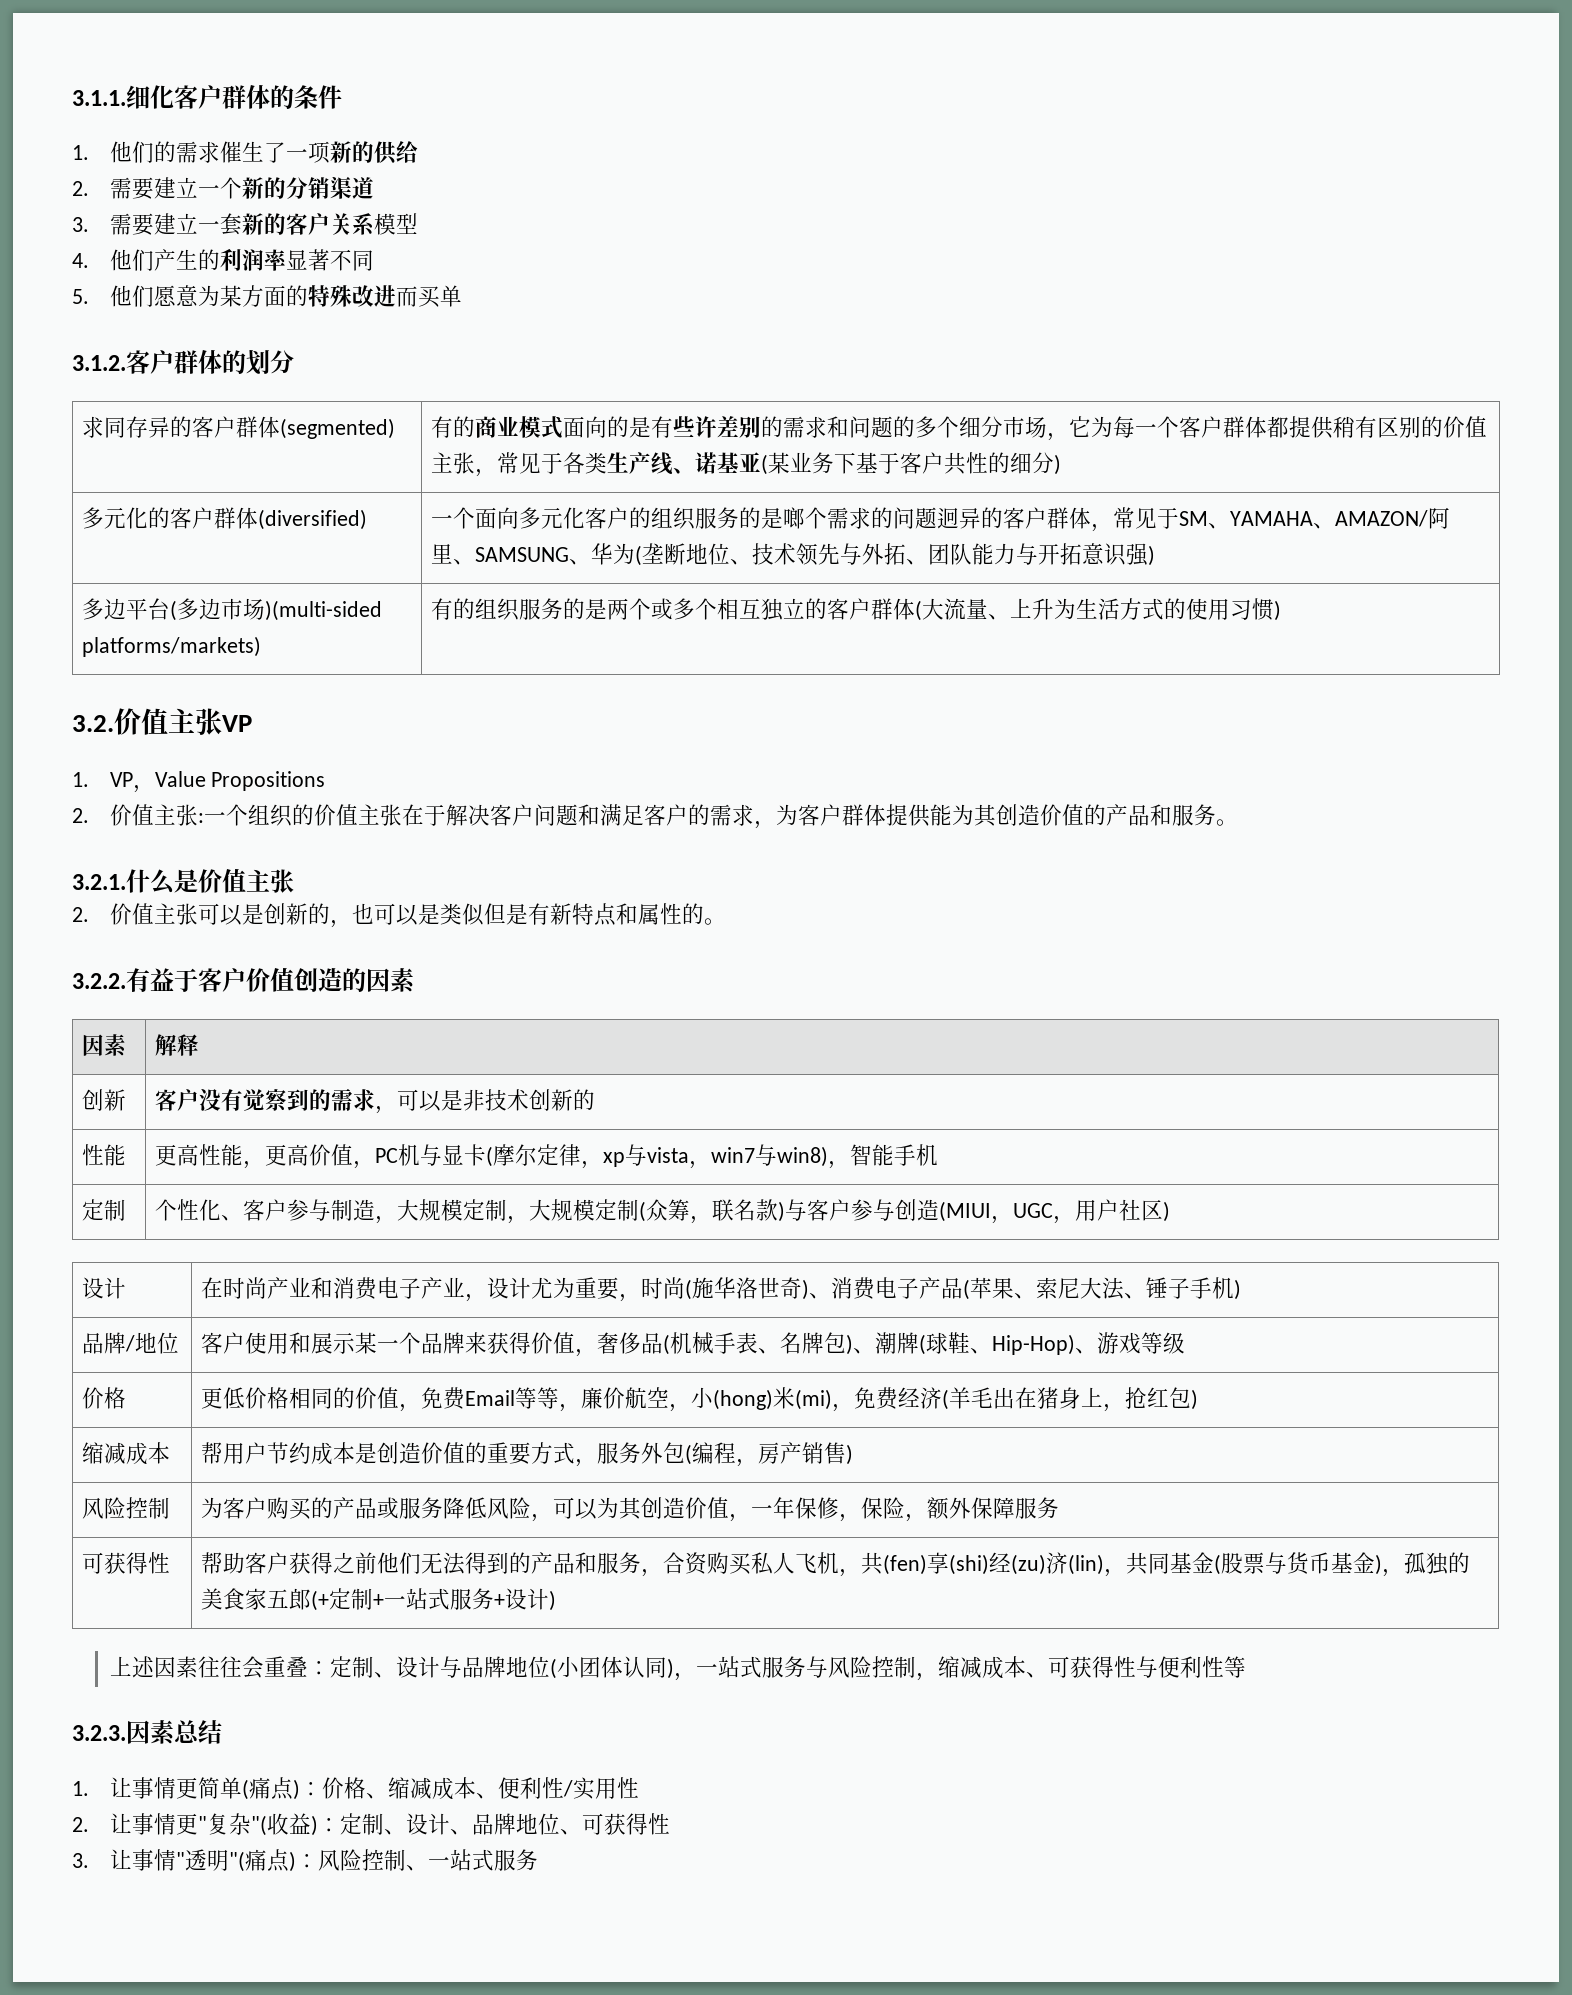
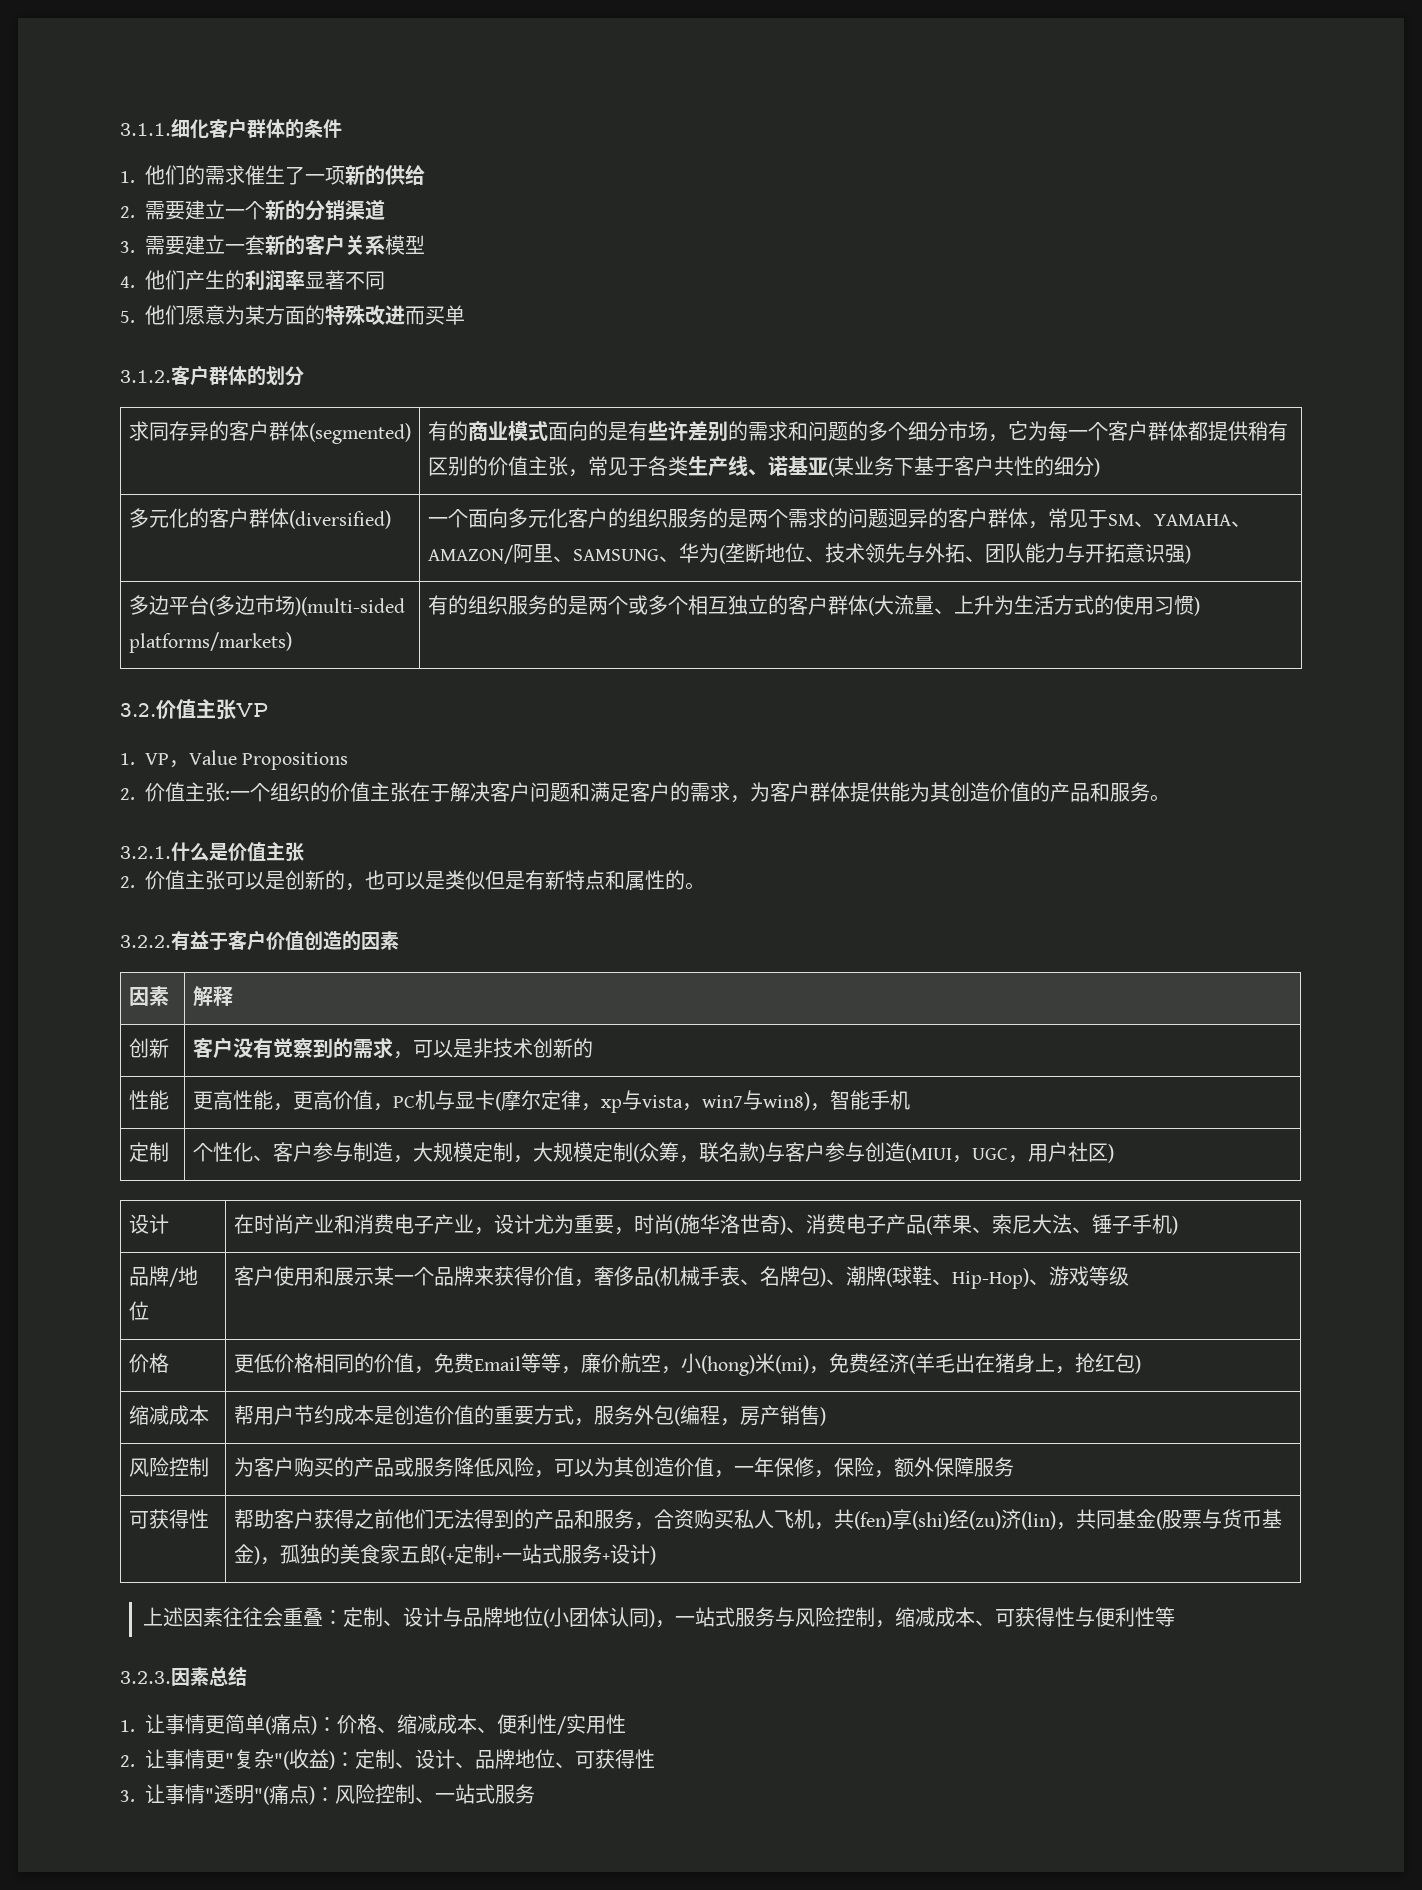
[782,507,805,529] 啷 -> [747,510,768,528] 两

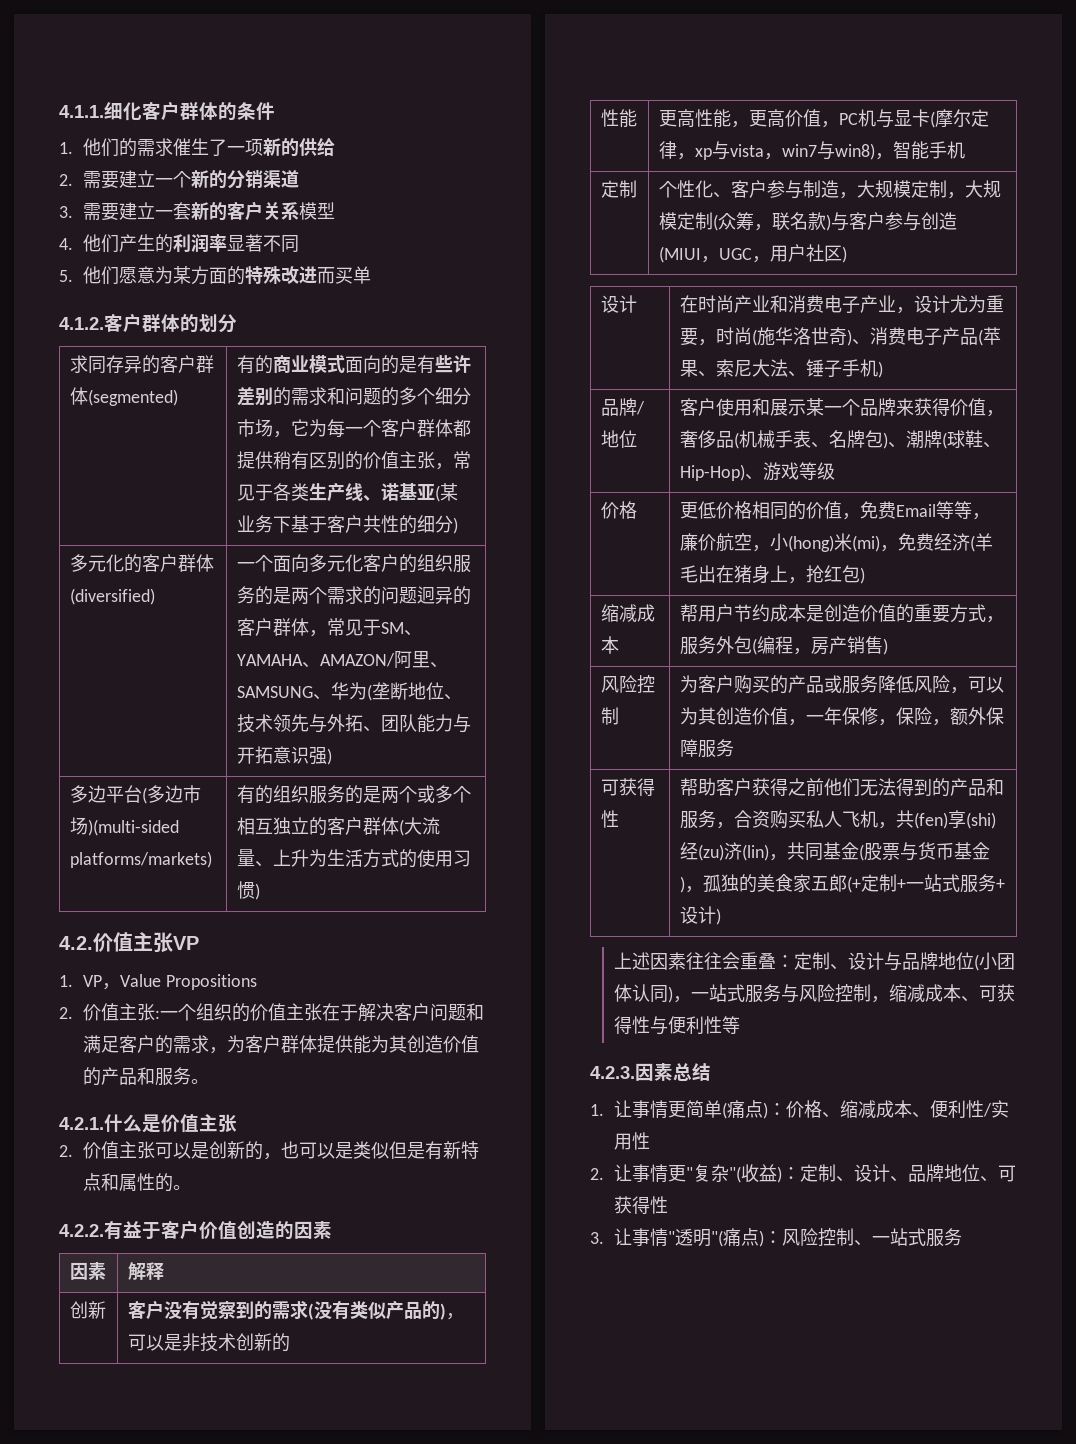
[120,123,171,136] 3.1.1. -> [59,105,104,118] 4.1.1.
[120,370,171,383] 3.1.2. -> [59,317,104,330] 4.1.2.
[120,703,156,717] 3.2. -> [59,936,93,950] 4.2.
[120,846,171,859] 3.2.1. -> [59,1117,104,1130] 4.2.1.
[120,935,171,948] 3.2.2. -> [59,1224,104,1237] 4.2.2.
(393, 1048) none -> [307,1301,446,1320] (没有类似产品的)
[120,1671,171,1684] 3.2.3. -> [590,1066,635,1079] 4.2.3.

